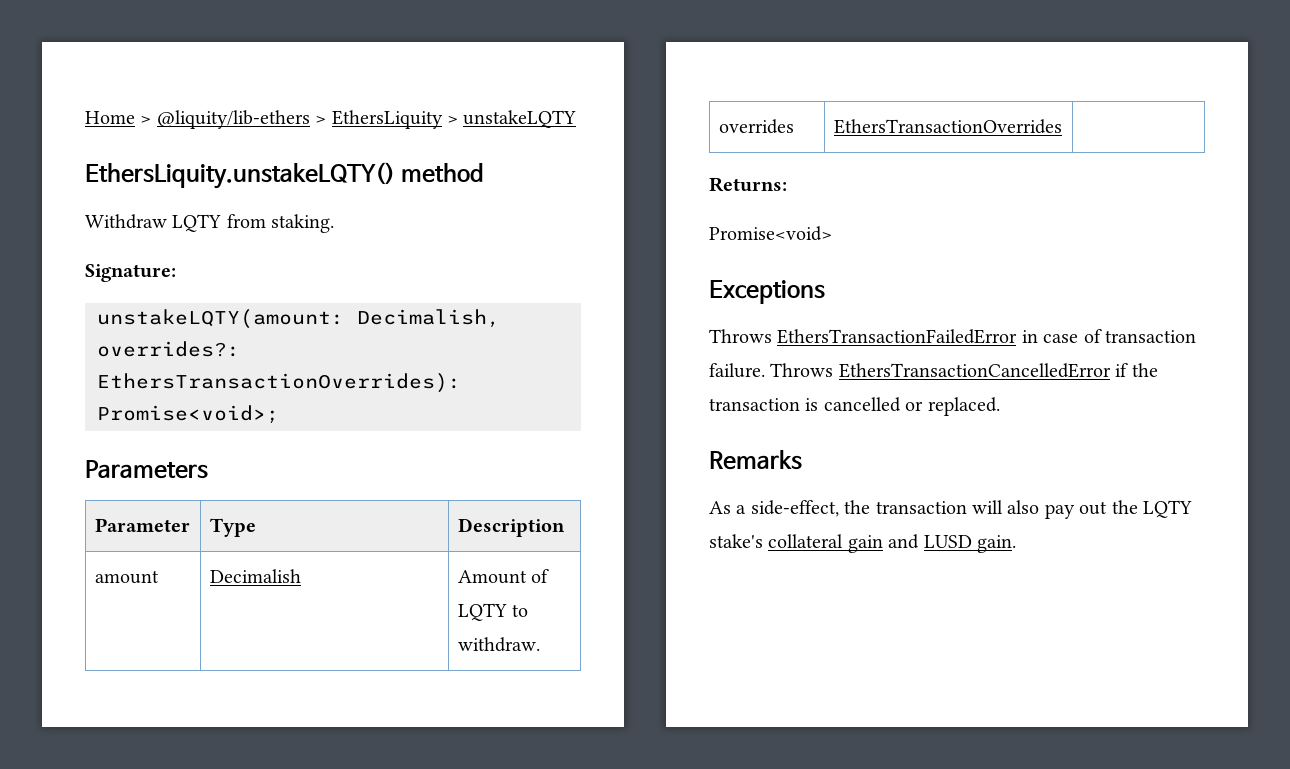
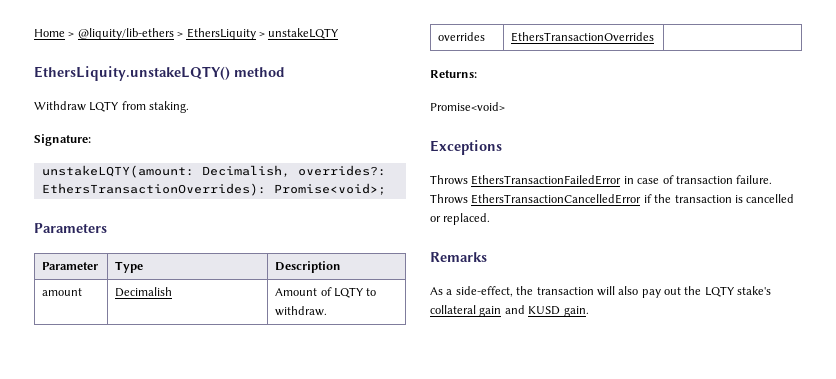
[923,535,972,548] LUSD -> [528,306,561,315] KUSD

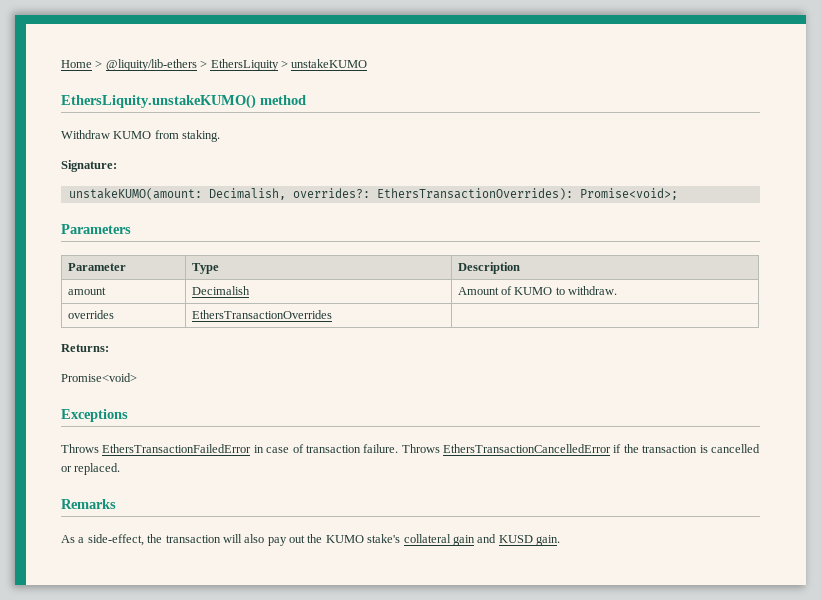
[268,28,340,39] [34,66,230,81] unstakeLQTY // EthersLiquity.unstakeLQTY() -> [291,59,368,68] [61,94,256,109] unstakeKUMO // EthersLiquity.unstakeKUMO()
[89,101,120,112] LQTY -> [113,131,152,139] KUMO
[41,165,194,178] unstakeLQTY(amount: -> [68,188,202,200] unstakeKUMO(amount:
[333,287,364,298] LQTY -> [514,287,553,295] KUMO
[704,286,735,297] LQTY -> [325,535,364,543] KUMO

